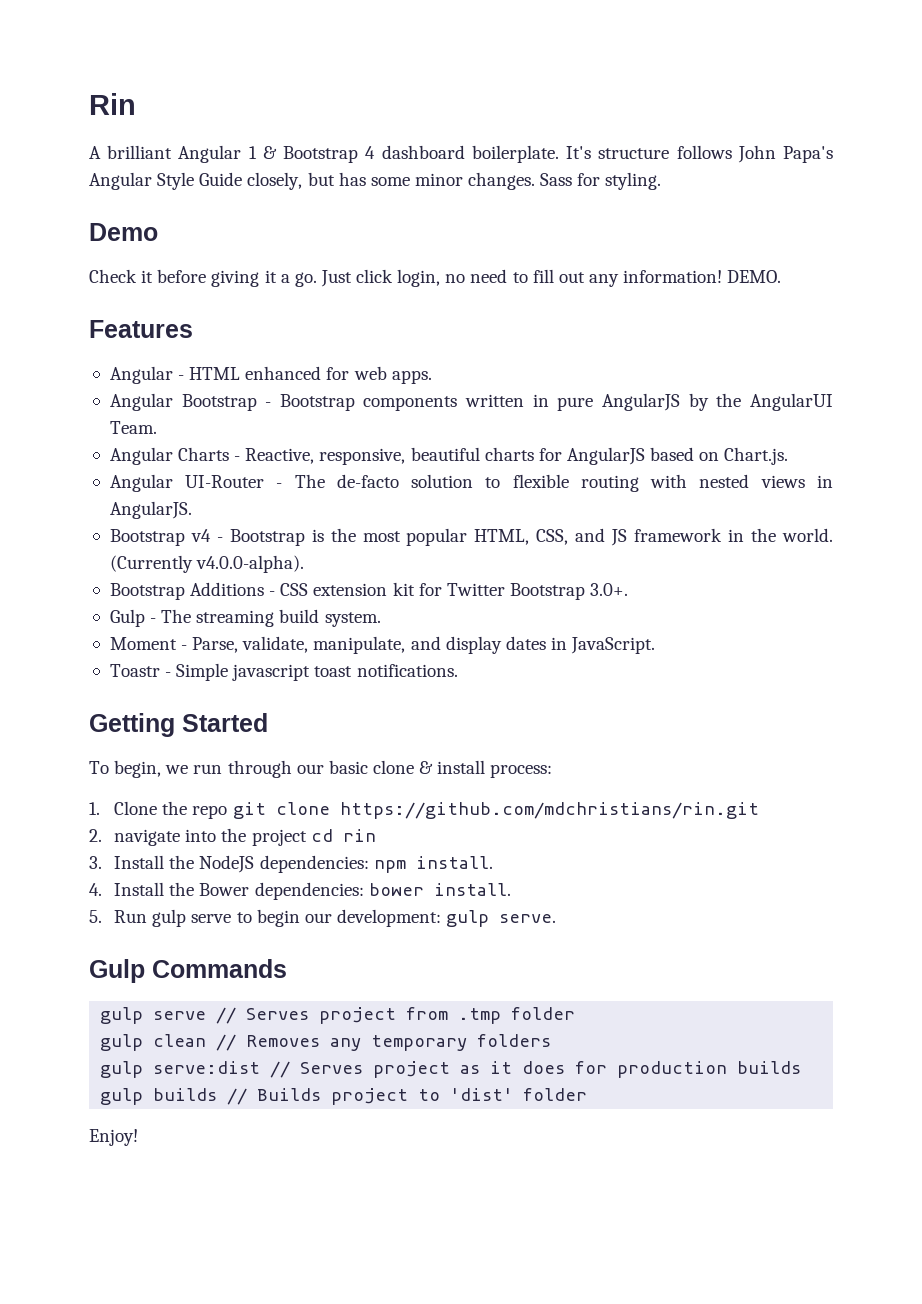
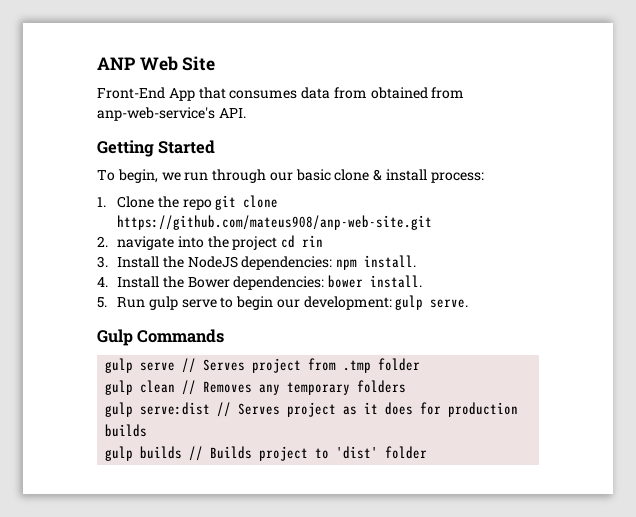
[89,93,136,115] [89,145,834,163] [89,172,662,190] [89,223,158,241] [89,269,782,287] [89,320,193,338] [109,366,432,384] [109,393,833,411] [109,421,157,434] [109,447,789,465] [109,474,833,492] [109,501,192,519] [109,528,834,546] [109,555,305,573] [109,582,629,600] [109,609,381,627] [109,636,656,654] [109,663,458,681] Rin // A brilliant Angular 1 & Bootstrap 4 dashboard boilerplate. It's structure follows John Papa's Angular Style Guide closely, but has some minor changes. Sass for styling. // Demo // Check it before giving it a go. Just click login, no need to fill out any information! DEMO. // Features // Angular - HTML enhanced for web apps. // Angular Bootstrap - Bootstrap components written in pure AngularJS by the AngularUI Team. // Angular Charts - Reactive, responsive, beautiful charts for AngularJS based on Chart.js. // Angular UI-Router - The de-facto solution to flexible routing with nested views in AngularJS. // Bootstrap v4 - Bootstrap is the most popular HTML, CSS, and JS framework in the world. (Currently v4.0.0-alpha). // Bootstrap Additions - CSS extension kit for Twitter Bootstrap 3.0+. // Gulp - The streaming build system. // Moment - Parse, validate, manipulate, and display dates in JavaScript. // Toastr - Simple javascript toast notifications. -> [97,56,216,71] [97,87,465,101] [97,107,246,121] ANP Web Site // Front-End App that consumes data from obtained from anp-web-service's API.
[339,802,759,819] https://github.com/mdchristians/rin.git -> [116,215,432,230] https://github.com/mateus908/anp-web-site.git
[89,1129,138,1146] // Enjoy! -> (428, 452) none

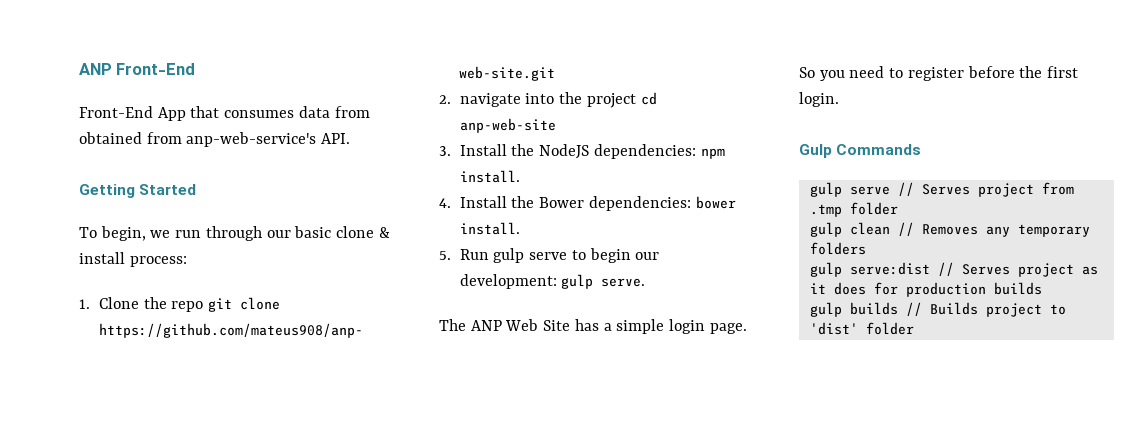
[97,56,216,71] ANP Web Site -> [79,63,196,75] ANP Front-End
[302,235,324,247] rin -> [459,118,556,133] anp-web-site
(469, 303) none -> [439,319,747,334] [799,66,1079,81] [799,92,839,107] // The ANP Web Site has a simple login page. So you need to register before the first login.

